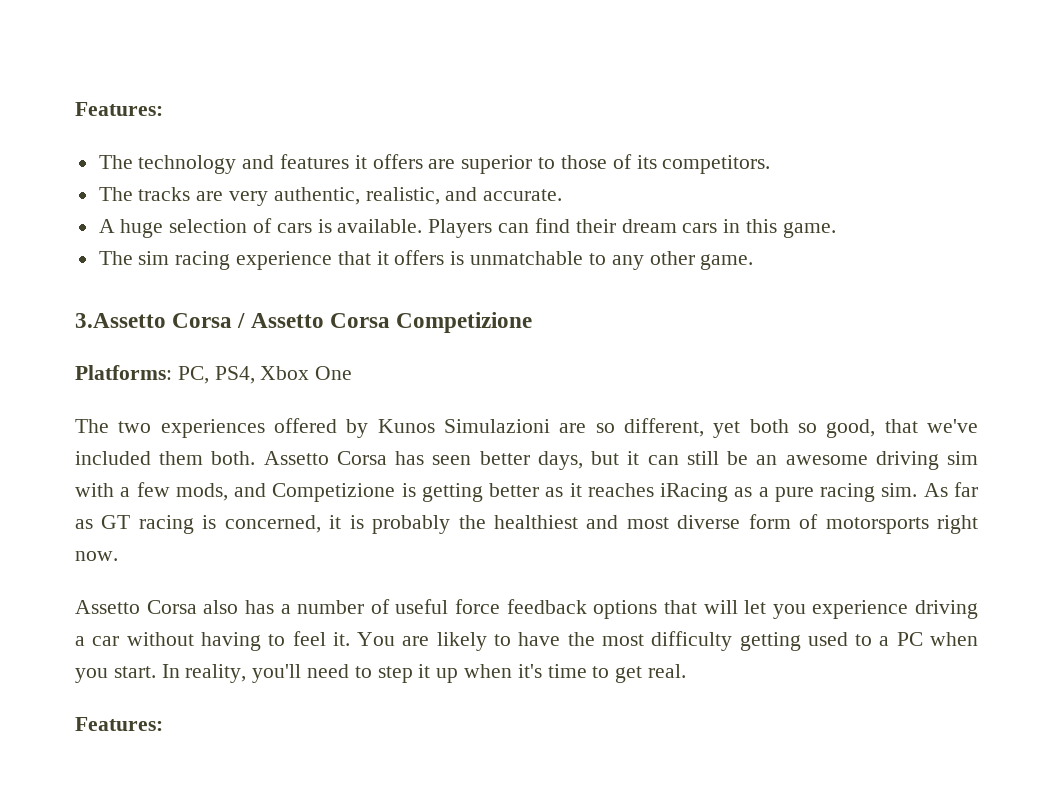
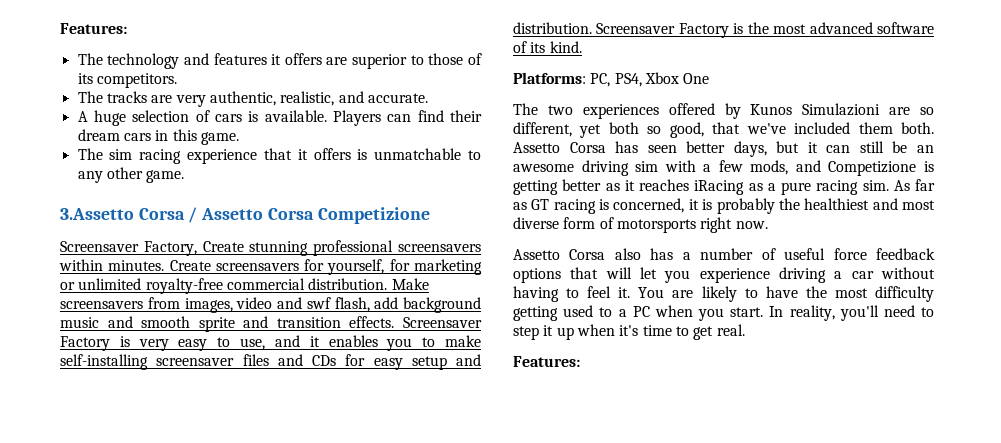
(533, 322) none -> [60,240,482,256] [59,259,482,275] [60,278,429,294] [60,297,481,313] [60,316,482,332] [60,335,481,351] [60,354,481,370] [513,22,934,38] [513,41,582,53] // Screensaver Factory, Create stunning professional screensavers within minutes. Create screensavers for yourself, for marketing or unlimited royalty-free commercial distribution. Make screensavers from images, video and swf flash, add background music and smooth sprite and transition effects. Screensaver Factory is very easy to use, and it enables you to make self-installing screensaver files and CDs for easy setup and distribution. Screensaver Factory is the most advanced software of its kind.

